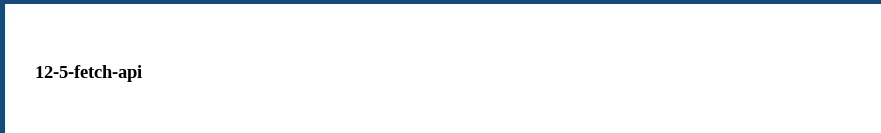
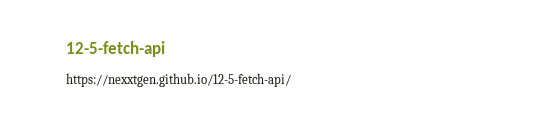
(142, 73) none -> [66,73,291,87] // https://nexxtgen.github.io/12-5-fetch-api/

